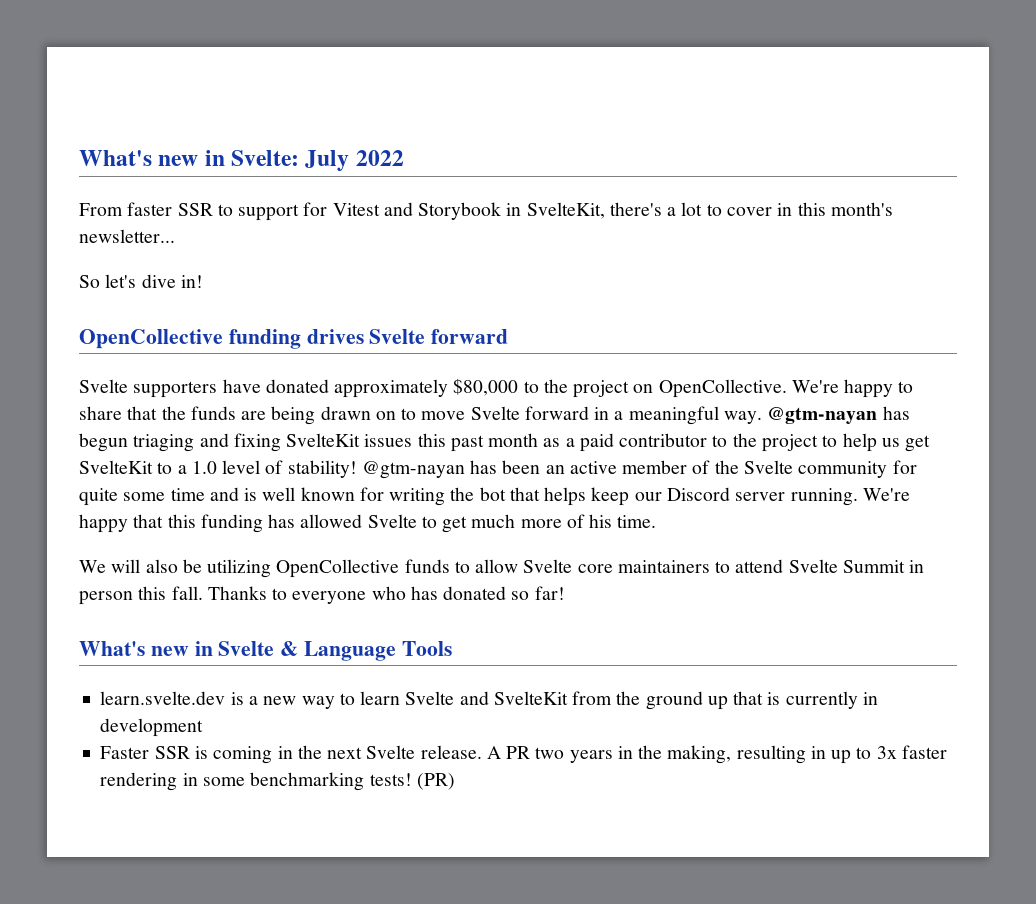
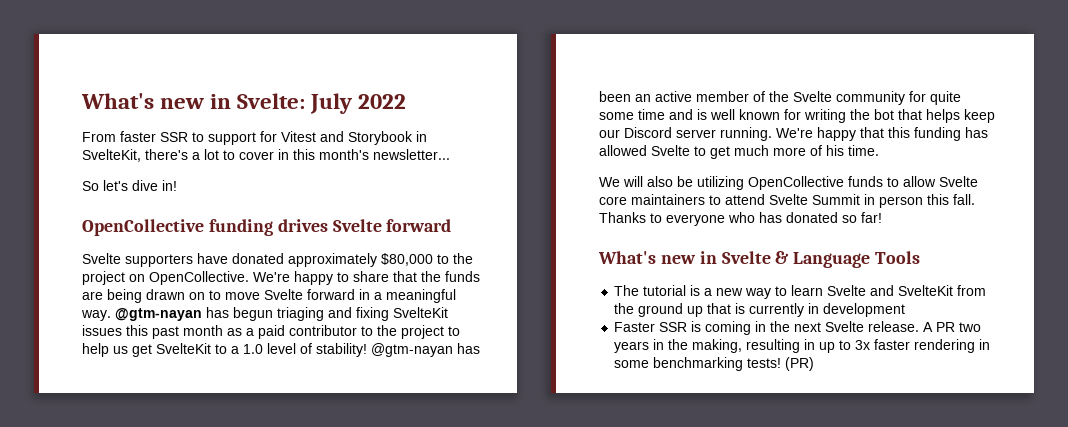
[100,691,226,705] learn.svelte.dev -> [614,285,687,296] The tutorial

